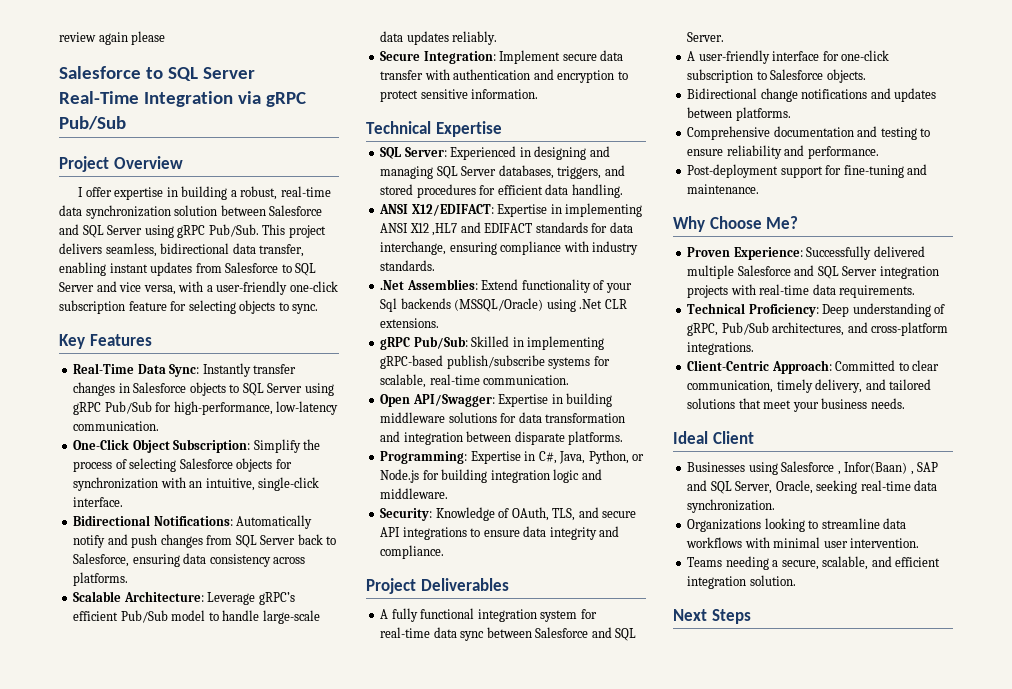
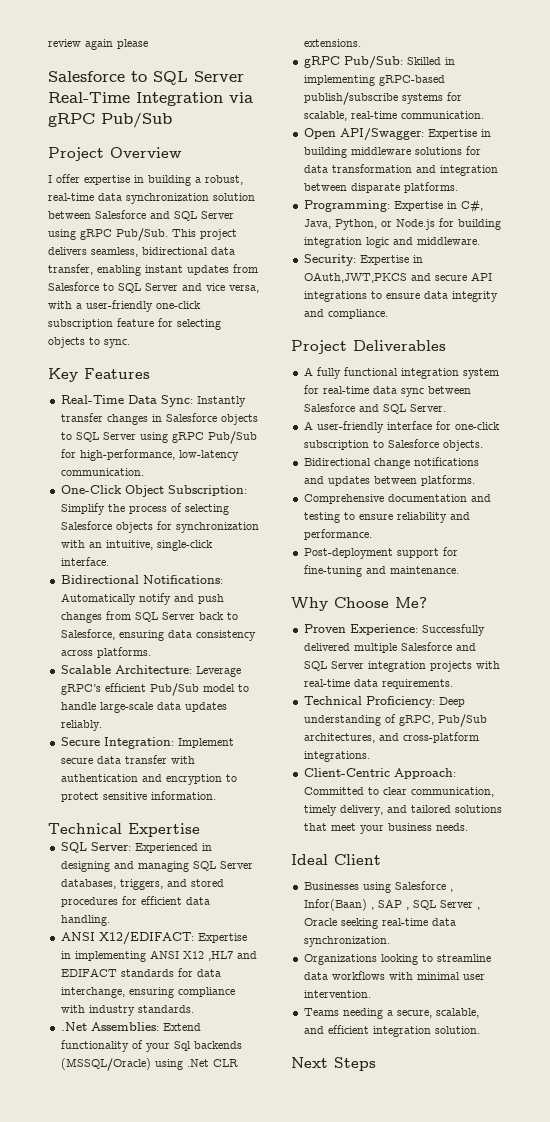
[435,507,576,521] Knowledge of OAuth, TLS, -> [359,255,423,265] [303,272,407,283] Expertise in OAuth,JWT,PKCS
[687,480,813,494] and SQL Server, Oracle, -> [405,900,480,910] [303,918,337,926] , SQL Server , Oracle

